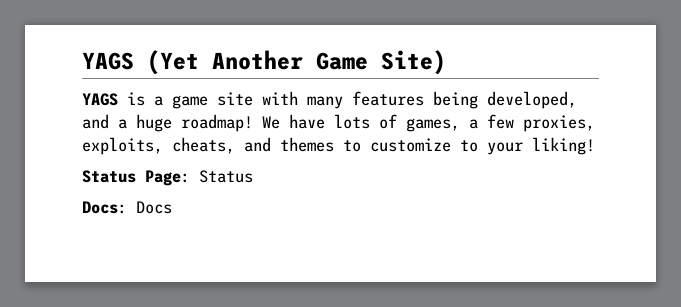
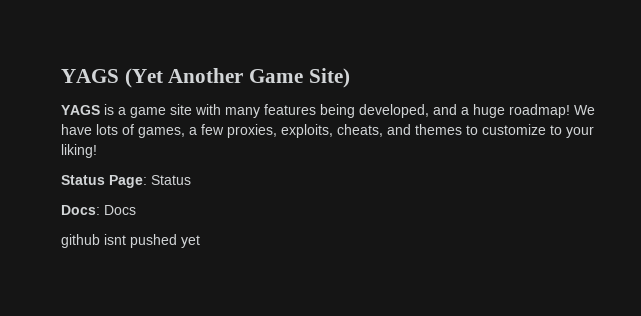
(172, 207) none -> [61,234,200,248] // github isnt pushed yet

